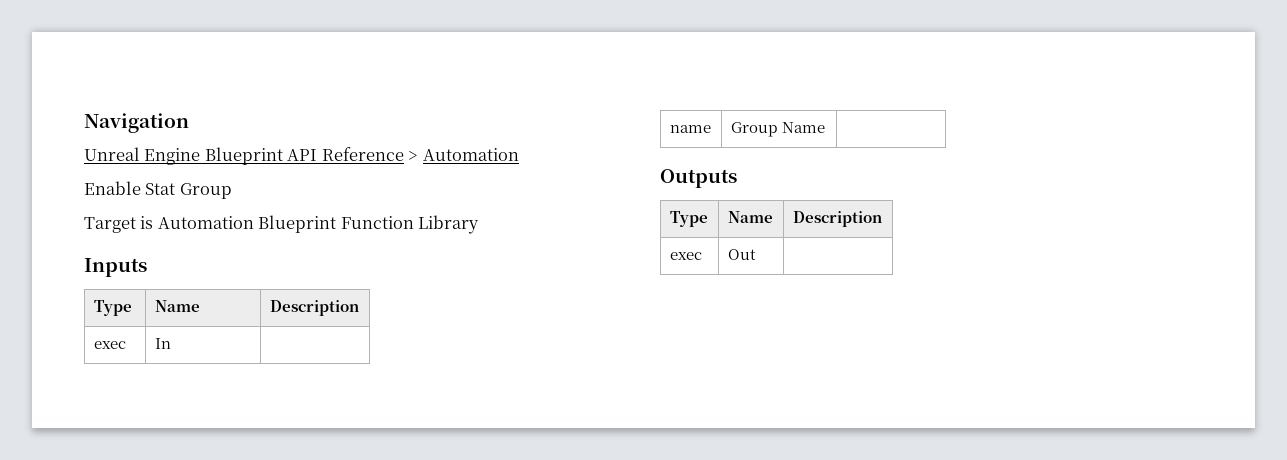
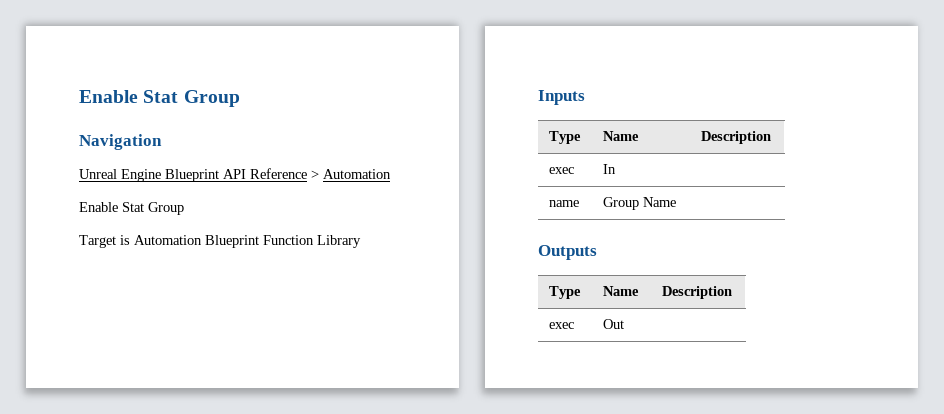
(84, 123) none -> [79,90,240,107] Enable Stat Group //

